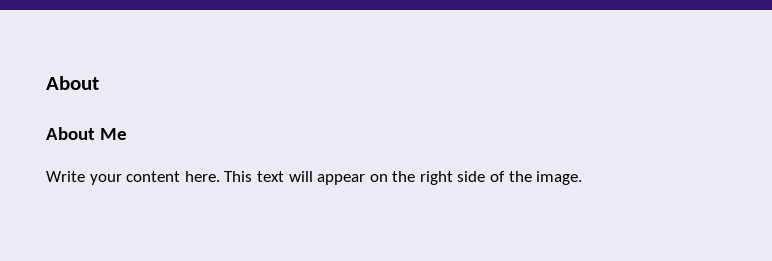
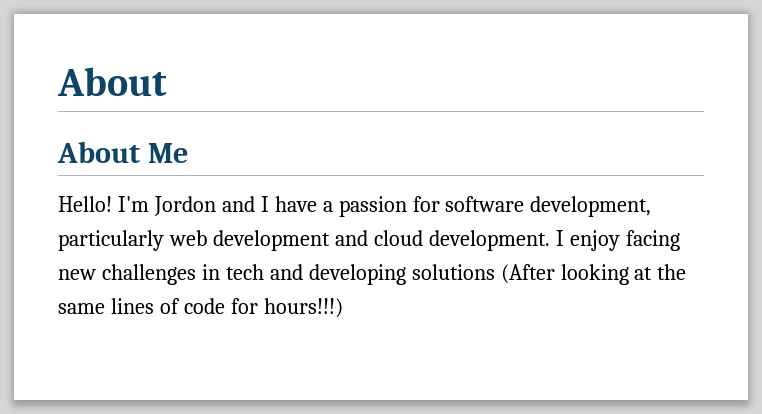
[46,171,583,185] Write your content here. This text will appear on the right side of the image. -> [58,196,652,217] [58,230,680,251] [58,264,687,285] [58,298,343,318] Hello! I'm Jordon and I have a passion for software development, particularly web development and cloud development. I enjoy facing new challenges in tech and developing solutions (After looking at the same lines of code for hours!!!)

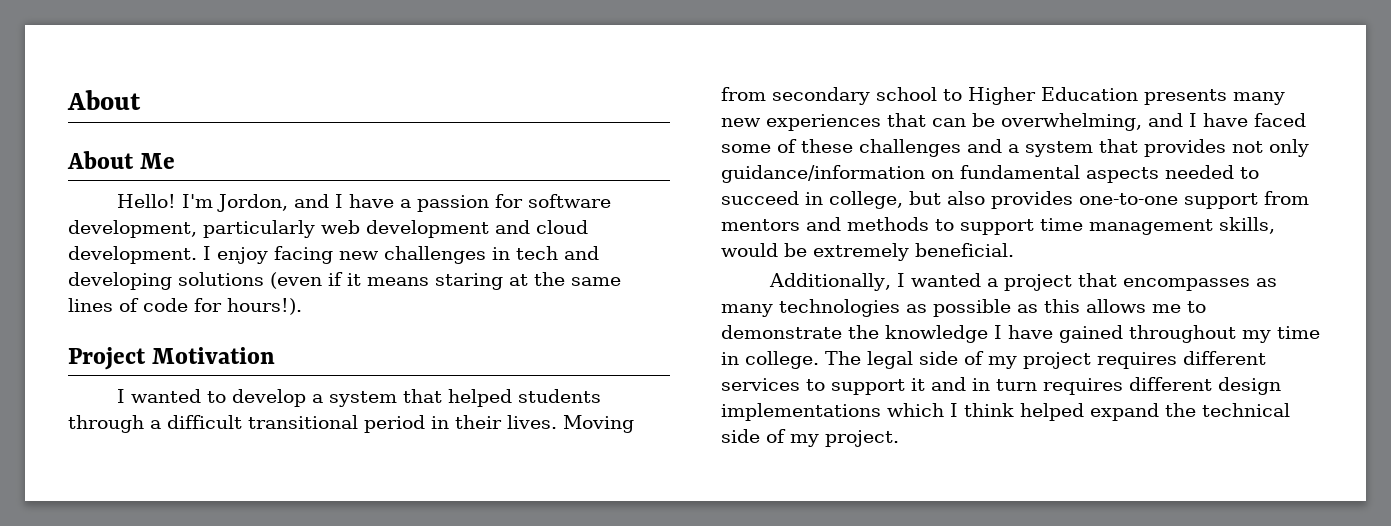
[153,196,216,216] Jordon -> [217,194,289,212] Jordon,
[500,264,629,285] (After looking -> [270,272,503,290] (even if it means staring
[263,298,343,318] hours!!!) -> [227,298,302,315] [68,347,276,370] [117,389,602,407] [68,415,634,433] [721,87,1285,105] [721,113,1306,131] [721,139,1309,157] [721,165,1259,183] [721,191,1309,209] [721,217,1275,235] [721,243,1014,261] [769,273,1278,291] [721,299,1206,317] [721,325,1320,343] [721,351,1266,369] [721,377,1281,395] [721,403,1290,421] [721,429,899,447] hours!). // Project Motivation // I wanted to develop a system that helped students through a difficult transitional period in their lives. Moving from secondary school to Higher Education presents many new experiences that can be overwhelming, and I have faced some of these challenges and a system that provides not only guidance/information on fundamental aspects needed to succeed in college, but also provides one-to-one support from mentors and methods to support time management skills, would be extremely beneficial. // Additionally, I wanted a project that encompasses as many technologies as possible as this allows me to demonstrate the knowledge I have gained throughout my time in college. The legal side of my project requires different services to support it and in turn requires different design implementations which I think helped expand the technical side of my project.

